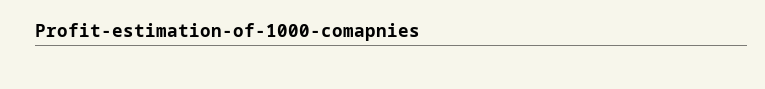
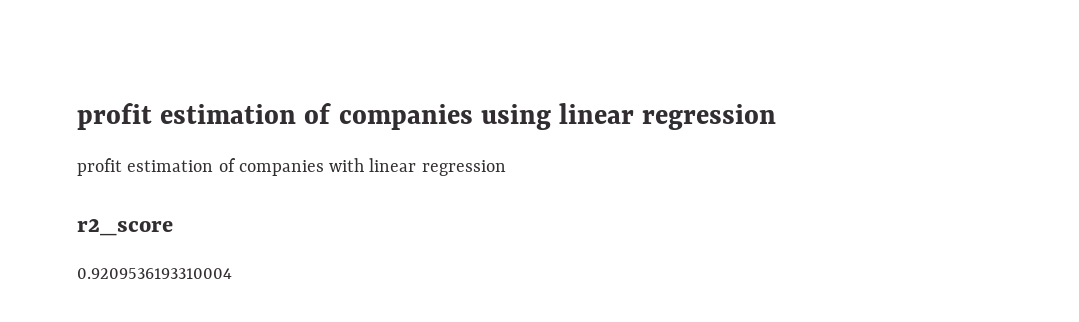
[35,23,420,41] Profit-estimation-of-1000-comapnies -> [77,103,777,130] [77,158,506,176] [77,219,173,236] [77,268,232,279] profit estimation of companies using linear regression // profit estimation of companies with linear regression // r2_score // 0.9209536193310004

